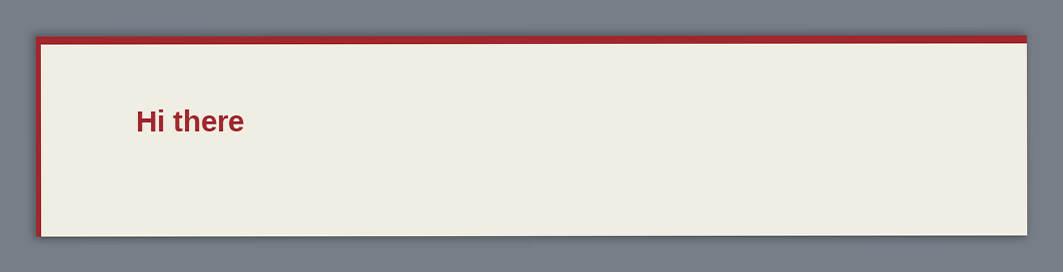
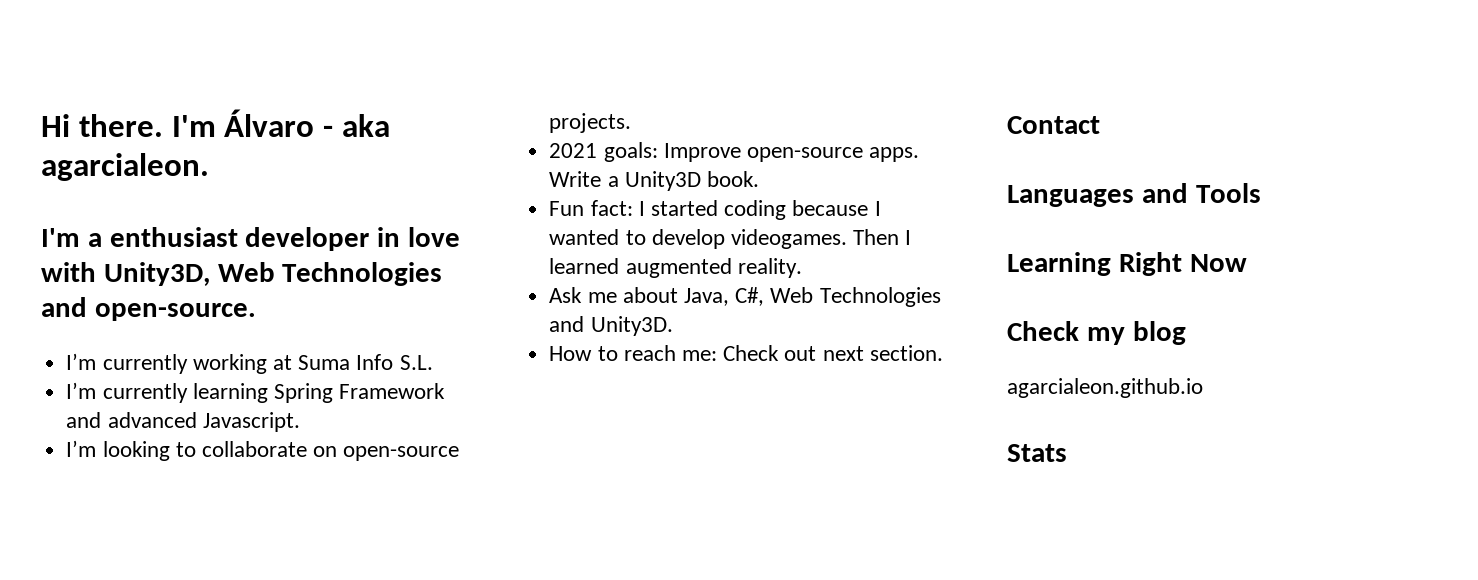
[172,109,244,132] there -> [78,109,390,137] [41,153,209,181] [41,227,461,251] [41,262,443,286] [41,297,256,321] [66,353,433,374] [66,382,446,403] [66,412,300,432] [66,440,460,461] [549,113,632,133] [549,142,920,162] [549,171,759,191] [549,200,881,220] [549,229,912,249] [549,258,802,278] [549,287,941,307] [549,316,673,336] [549,345,943,361] [1007,116,1100,134] [1007,183,1261,207] [1007,252,1247,276] [1007,321,1186,345] [1007,378,1203,398] [1007,444,1067,462] there. I'm Álvaro - aka agarcialeon. // I'm a enthusiast developer in love with Unity3D, Web Technologies and open-source. // I’m currently working at Suma Info S.L. // I’m currently learning Spring Framework and advanced Javascript. // I’m looking to collaborate on open-source projects. // 2021 goals: Improve open-source apps. Write a Unity3D book. // Fun fact: I started coding because I wanted to develop videogames. Then I learned augmented reality. // Ask me about Java, C#, Web Technologies and Unity3D. // How to reach me: Check out next section. // Contact // Languages and Tools // Learning Right Now // Check my blog // agarcialeon.github.io // Stats

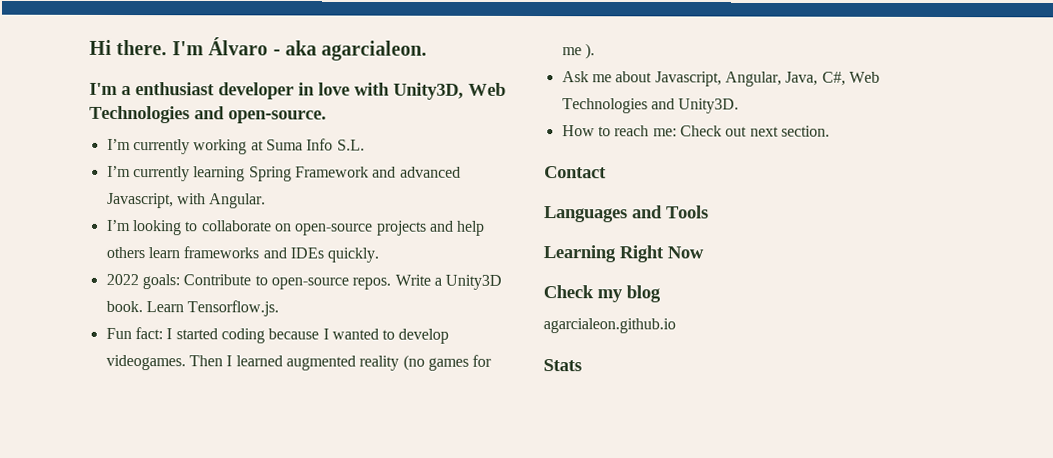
[202,412,300,432] Javascript. -> [106,192,267,209] Javascript, with Angular.
[549,113,632,133] [549,142,920,162] projects. // 2021 goals: Improve open-source apps. -> [375,220,486,236] [105,246,380,263] [105,273,392,290] projects and help others learn frameworks and IDEs quickly. // 2022 goals: Contribute to open-source repos.
(759, 179) none -> [145,300,280,317] Learn Tensorflow.js.
[737,258,802,278] reality. -> [359,354,493,371] [561,43,595,60] reality (no games for me ).
(678, 295) none -> [654,71,782,87] Javascript, Angular,

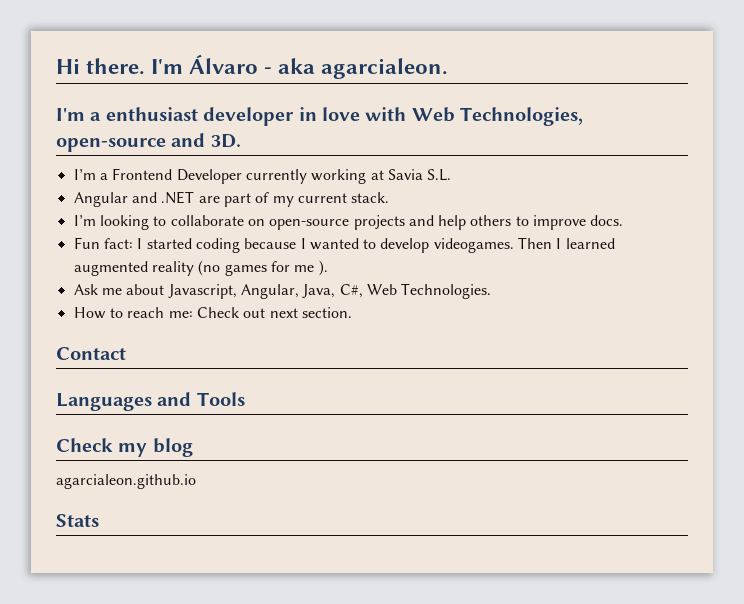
[393,82,506,100] [89,105,327,124] [106,138,131,151] Unity3D, Web Technologies and open-source. // I’m -> [411,107,584,126] [56,133,241,152] [73,168,242,184] Web Technologies, open-source and 3D. // I’m a Frontend Developer
[265,138,334,151] Suma Info -> [387,169,423,180] Savia
[106,165,461,182] [106,192,267,209] I’m currently learning Spring Framework and advanced Javascript, with Angular. -> [73,191,390,207] Angular and .NET are part of my current stack.
[147,246,380,263] [105,273,503,290] [105,300,280,317] learn frameworks and IDEs quickly. // 2022 goals: Contribute to open-source repos. Write a Unity3D book. Learn Tensorflow.js. -> [515,215,624,230] to improve docs.
[561,98,740,114] Technologies and Unity3D. -> [401,283,492,299] Technologies.
[543,245,704,263] // Learning Right Now -> (245, 399) none

